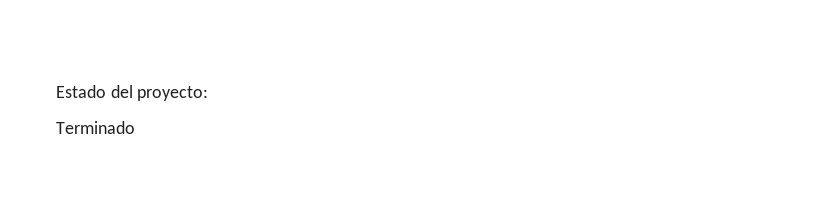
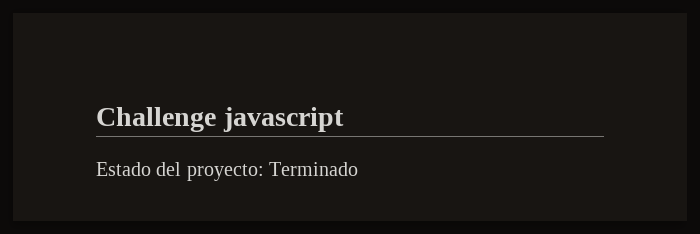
(56, 91) none -> [96,107,344,132] Challenge javascript //
(209, 93) // -> (264, 172) none

